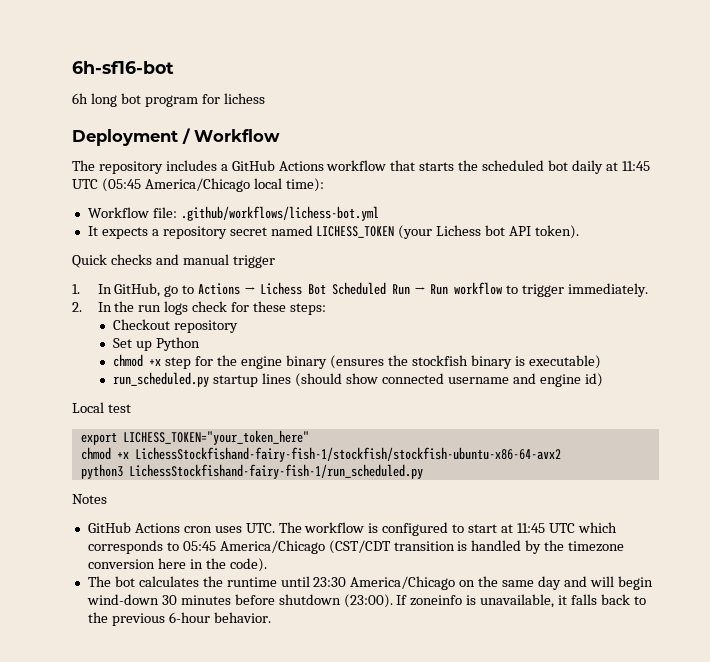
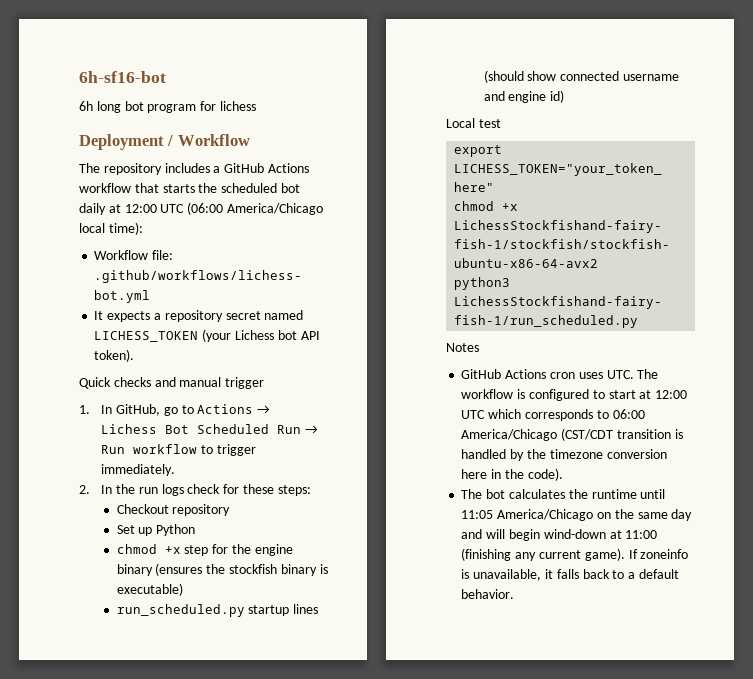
[621,161,650,171] [72,178,141,192] 11:45 UTC (05:45 -> [124,202,224,215] 12:00 UTC (06:00
[516,523,545,533] 11:45 -> [655,390,688,399] 12:00
[182,541,216,551] 05:45 -> [612,409,645,419] 06:00
[313,577,347,587] 23:30 -> [461,510,494,519] 11:05
[161,594,393,608] 30 minutes before shutdown (23:00). -> [609,530,658,539] [461,548,625,561] at 11:00 (finishing any current game).
[87,612,210,626] the previous 6-hour -> [628,569,679,579] a default

